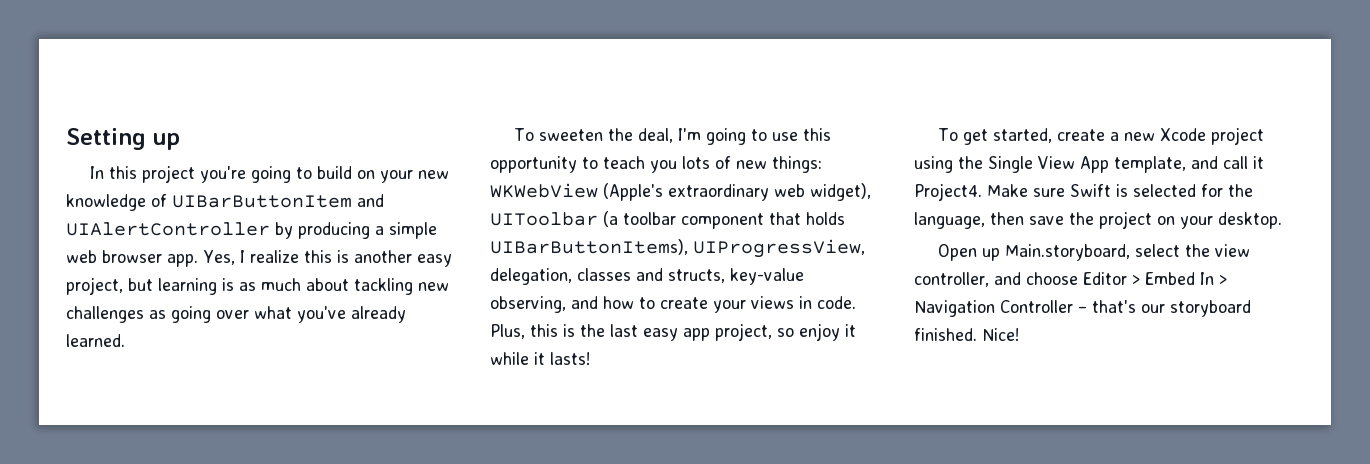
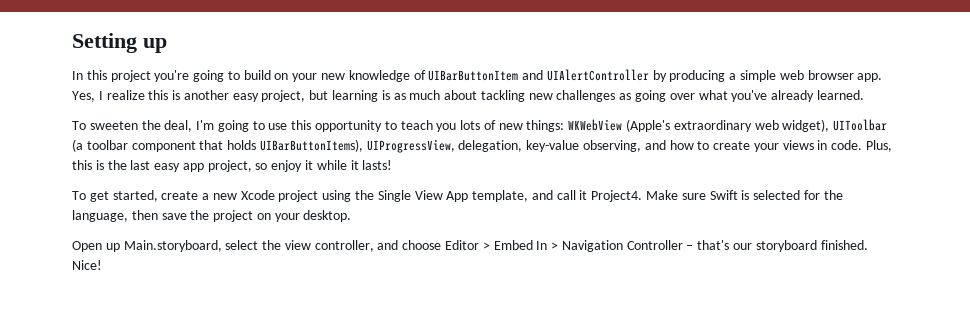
[577,268,725,283] classes and structs, -> (523, 146) none

